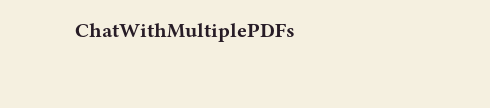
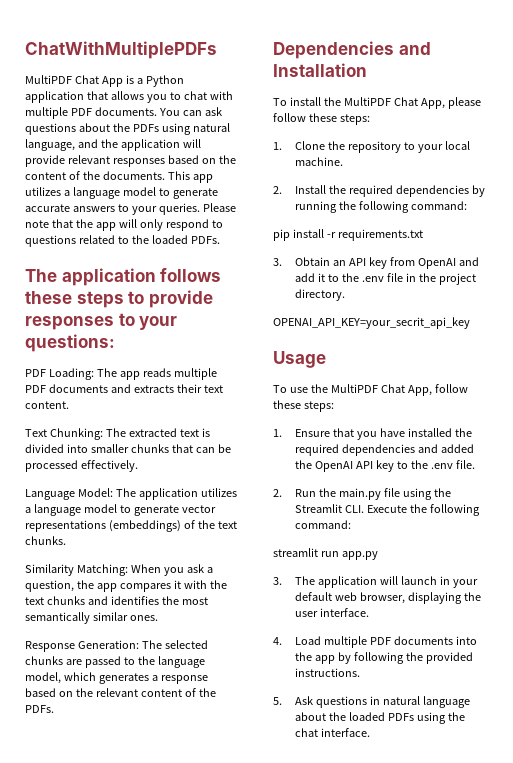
(295, 32) none -> [25,75,184,87] [25,91,233,103] [25,107,222,119] [25,123,230,135] [25,139,201,151] [25,155,236,167] [25,171,213,183] [25,187,218,199] [25,203,236,215] [25,219,223,231] [25,235,220,247] [25,268,222,286] [25,290,213,308] [25,313,178,330] [25,334,115,352] [25,368,217,380] [25,384,223,393] [25,401,69,409] [25,428,210,440] [25,444,231,453] [25,460,138,472] [25,488,237,500] [25,504,216,516] [25,520,237,532] [25,536,66,545] [25,564,213,576] [25,580,227,592] [25,596,208,605] [25,612,158,624] [25,640,208,652] [25,656,205,668] [25,672,208,684] [25,688,216,697] [25,705,54,713] [273,41,431,59] [273,63,367,77] [273,97,481,109] [273,113,370,125] [273,141,470,153] [294,157,343,166] [273,185,485,197] [294,201,467,213] [273,229,423,241] [273,257,479,269] [294,273,476,285] [294,289,345,301] [273,317,470,329] [273,351,326,368] [273,384,468,396] [273,400,334,412] [273,428,472,440] [294,444,474,456] [294,460,475,472] [273,488,451,500] [294,504,480,516] [294,520,351,529] [273,548,378,560] [273,576,478,588] [294,592,481,604] [294,608,369,617] [273,636,477,648] [294,652,473,664] [294,668,360,677] [273,696,470,708] [294,712,465,724] [294,728,370,737] // MultiPDF Chat App is a Python application that allows you to chat with multiple PDF documents. You can ask questions about the PDFs using natural language, and the application will provide relevant responses based on the content of the documents. This app utilizes a language model to generate accurate answers to your queries. Please note that the app will only respond to questions related to the loaded PDFs. // The application follows these steps to provide responses to your questions: // PDF Loading: The app reads multiple PDF documents and extracts their text content. // Text Chunking: The extracted text is divided into smaller chunks that can be processed effectively. // Language Model: The application utilizes a language model to generate vector representations (embeddings) of the text chunks. // Similarity Matching: When you ask a question, the app compares it with the text chunks and identifies the most semantically similar ones. // Response Generation: The selected chunks are passed to the language model, which generates a response based on the relevant content of the PDFs. // Dependencies and Installation // To install the MultiPDF Chat App, please follow these steps: // 1. Clone the repository to your local machine. // 2. Install the required dependencies by running the following command: // pip install -r requirements.txt // 3. Obtain an API key from OpenAI and add it to the .env file in the project directory. // OPENAI_API_KEY=your_secrit_api_key // Usage // To use the MultiPDF Chat App, follow these steps: // 1. Ensure that you have installed the required dependencies and added the OpenAI API key to the .env file. // 2. Run the main.py file using the Streamlit CLI. Execute the following command: // streamlit run app.py // 3. The application will launch in your default web browser, displaying the user interface. // 4. Load multiple PDF documents into the app by following the provided instructions. // 5. Ask questions in natural language about the loaded PDFs using the chat interface.

